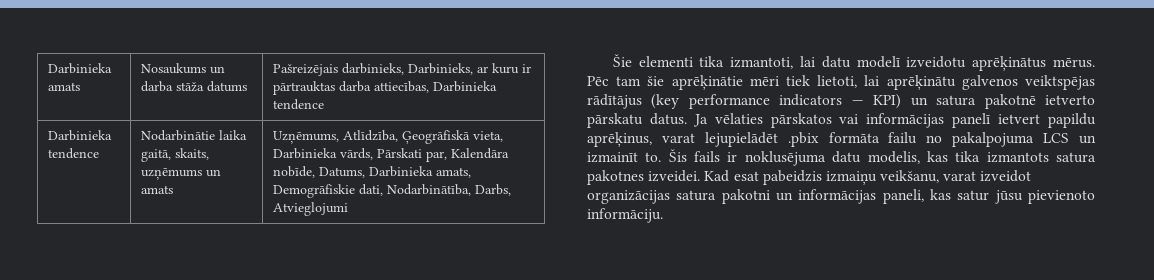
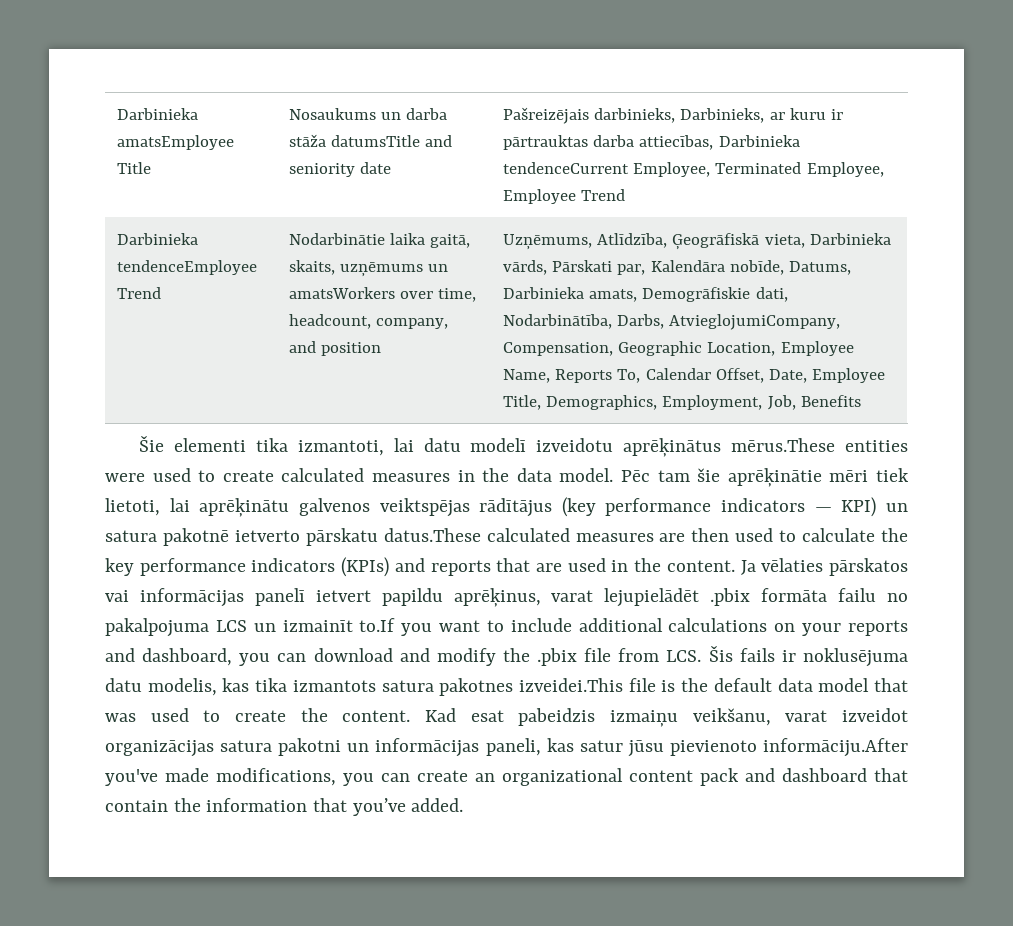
[47,63,112,74] [47,82,80,91] Darbinieka amats -> [117,108,199,120] [117,135,235,150] [117,162,152,174] Darbinieka amatsEmployee Title
[206,81,247,92] datums -> [331,135,453,147] [289,162,392,177] datumsTitle and seniority date
[272,99,324,110] [47,130,112,141] [47,148,99,159] tendence // Darbinieka tendence -> [503,162,884,177] [503,189,626,204] [117,233,199,245] [117,260,258,275] [117,287,162,299] tendenceCurrent Employee, Terminated Employee, Employee Trend // Darbinieka tendenceEmployee Trend
[140,185,173,194] amats -> [289,287,477,302] [289,314,449,329] [289,341,382,356] amatsWorkers over time, headcount, company, and position
[272,202,348,216] Atvieglojumi -> [669,314,841,330] [503,341,854,356] [503,368,885,383] [503,395,861,410] AtvieglojumiCompany, Compensation, Geographic Location, Employee Name, Reports To, Calendar Offset, Date, Employee Title, Demographics, Employment, Job, Benefits
[1053,58,1095,68] mērus. -> [731,438,908,452] [105,468,614,482] mērus.These entities were used to create calculated measures in the data model.
[649,113,687,125] datus. -> [383,528,908,542] [105,557,735,577] datus.These calculated measures are then used to calculate the key performance indicators (KPIs) and reports that are used in the content.
[645,152,662,162] to. -> [359,618,908,636] [105,648,702,666] to.If you want to include additional calculations on your reports and dashboard, you can download and modify the .pbix file from LCS.
[648,170,701,182] izveidei. -> [519,678,908,692] [105,708,411,722] izveidei.This file is the default data model that was used to create the content.
[587,208,663,223] informāciju. -> [763,738,909,757] [105,768,908,786] [105,798,464,816] informāciju.After you've made modifications, you can create an organizational content pack and dashboard that contain the information that you’ve added.

